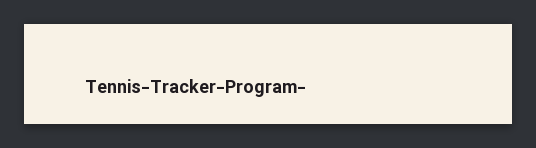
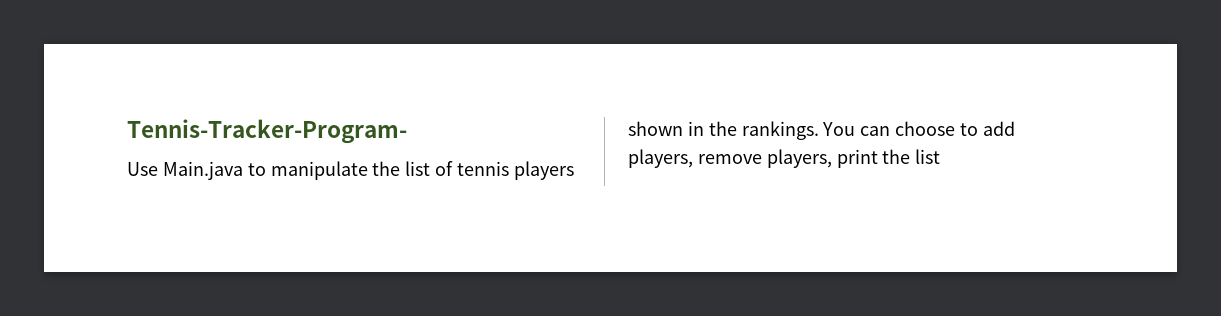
(306, 88) none -> [127,161,574,180] [628,121,1015,140] [628,149,941,168] // Use Main.java to manipulate the list of tennis players shown in the rankings. You can choose to add players, remove players, print the list

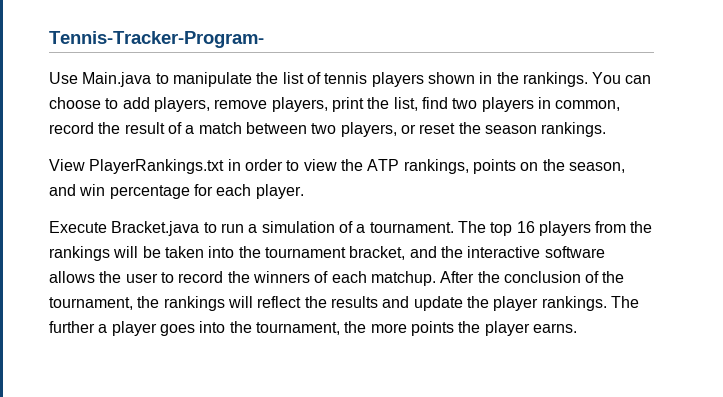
[915,149,941,164] list -> [393,97,621,112] [49,122,607,137] [49,159,625,174] [49,184,304,199] [49,221,653,236] [49,246,605,261] [49,271,625,286] [49,296,639,311] [49,321,577,336] list, find two players in common, record the result of a match between two players, or reset the season rankings. // View PlayerRankings.txt in order to view the ATP rankings, points on the season, and win percentage for each player. // Execute Bracket.java to run a simulation of a tournament. The top 16 players from the rankings will be taken into the tournament bracket, and the interactive software allows the user to record the winners of each matchup. After the conclusion of the tournament, the rankings will reflect the results and update the player rankings. The further a player goes into the tournament, the more points the player earns.

